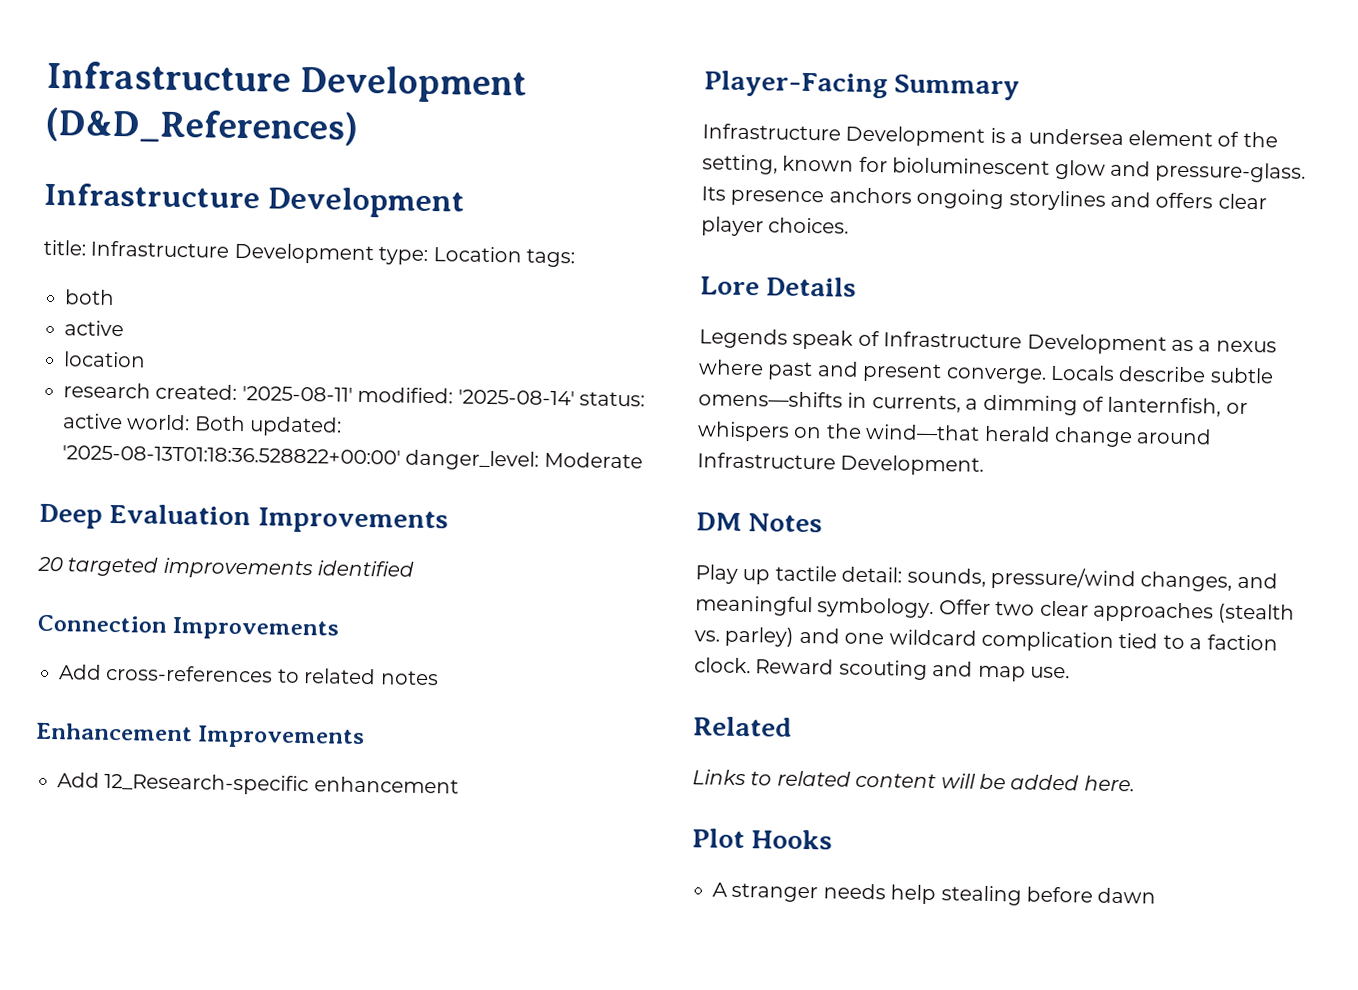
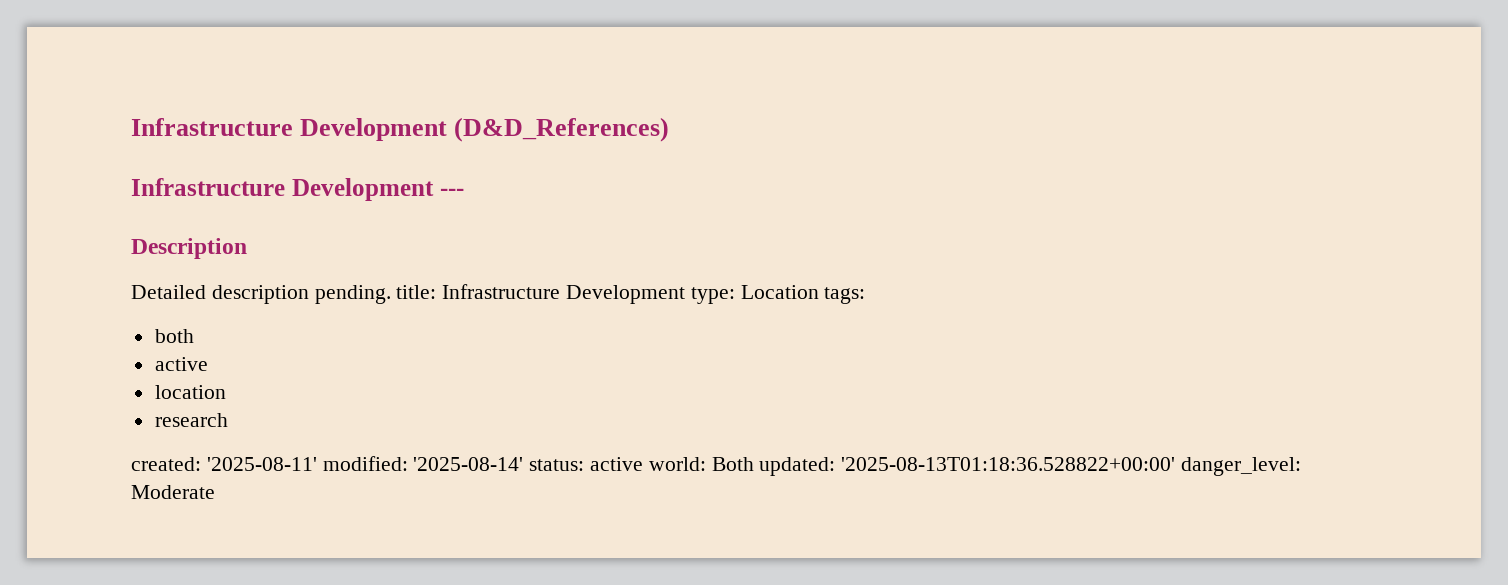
(465, 202) // -> [439,188,464,196] [131,238,247,259] [131,285,391,304] --- // Description // Detailed description pending.
(151, 390) none -> (228, 420) //
[39,503,448,535] [37,556,415,580] [37,614,340,641] [58,664,439,686] [36,722,366,750] [57,772,459,796] [703,70,1021,101] [702,123,1278,148] [702,154,1307,183] [701,186,1267,211] [701,216,850,237] [700,276,857,297] [699,328,1277,355] [698,359,1274,384] [698,390,1248,417] [697,421,1213,448] [697,452,985,476] [696,512,823,533] [695,564,1278,592] [695,595,1296,624] [694,626,1278,652] [694,657,1070,682] [693,716,792,737] [692,769,1135,792] [691,828,833,850] [712,882,1157,906] // Deep Evaluation Improvements // 20 targeted improvements identified // Connection Improvements // Add cross-references to related notes // Enhancement Improvements // Add 12_Research-specific enhancement // Player-Facing Summary // Infrastructure Development is a undersea element of the setting, known for bioluminescent glow and pressure-glass. Its presence anchors ongoing storylines and offers clear player choices. // Lore Details // Legends speak of Infrastructure Development as a nexus where past and present converge. Locals describe subtle omens—shifts in currents, a dimming of lanternfish, or whispers on the wind—that herald change around Infrastructure Development. // DM Notes // Play up tactile detail: sounds, pressure/wind changes, and meaningful symbology. Offer two clear approaches (stealth vs. parley) and one wildcard complication tied to a faction clock. Reward scouting and map use. // Related // Links to related content will be added here. // Plot Hooks // A stranger needs help stealing before dawn -> (215, 492) none

